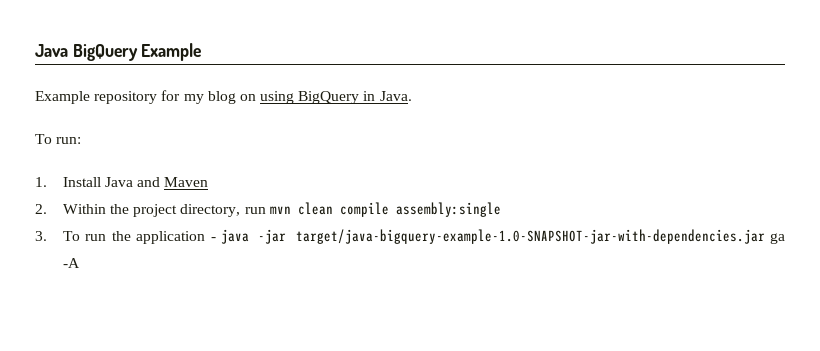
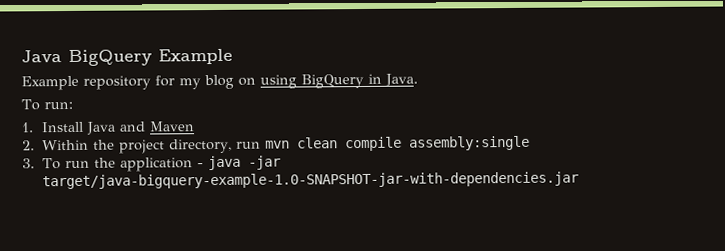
[770,233,785,244] [62,258,80,268] ga -A -> (580, 180) none

